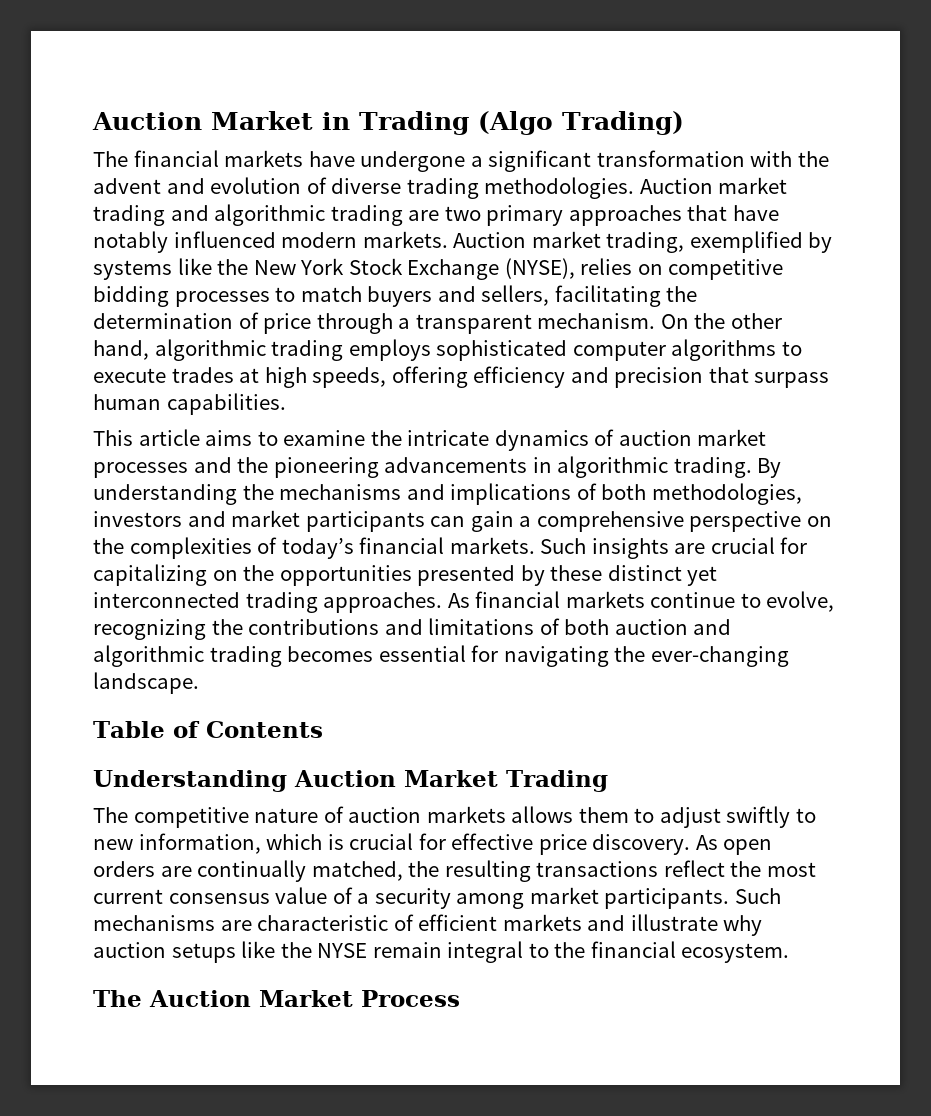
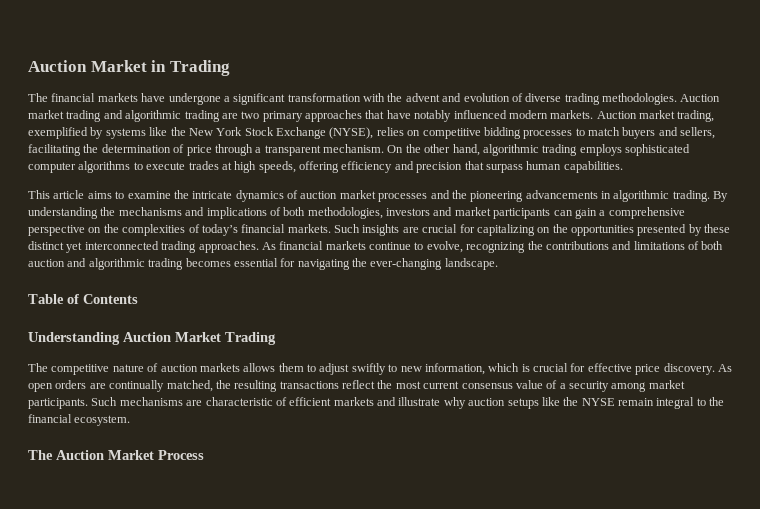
[477,111,684,135] (Algo Trading) -> (230, 68) none

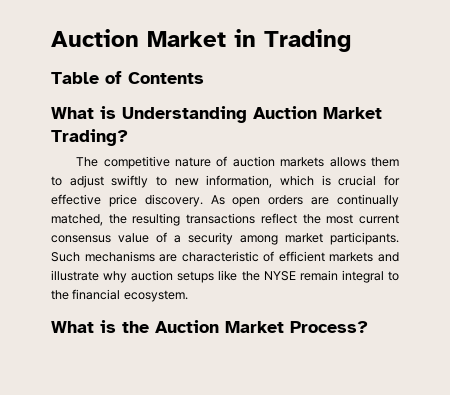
[28,93,721,105] [28,110,715,122] [28,127,716,139] [28,144,690,156] [28,161,623,173] [28,190,729,202] [28,207,685,219] [28,224,731,236] [28,241,724,253] [28,258,498,270] // The financial markets have undergone a significant transformation with the advent and evolution of diverse trading methodologies. Auction market trading and algorithmic trading are two primary approaches that have notably influenced modern markets. Auction market trading, exemplified by systems like the New York Stock Exchange (NYSE), relies on competitive bidding processes to match buyers and sellers, facilitating the determination of price through a transparent mechanism. On the other hand, algorithmic trading employs sophisticated computer algorithms to execute trades at high speeds, offering efficiency and precision that surpass human capabilities. // This article aims to examine the intricate dynamics of auction market processes and the pioneering advancements in algorithmic trading. By understanding the mechanisms and implications of both methodologies, investors and market participants can gain a comprehensive perspective on the complexities of today’s financial markets. Such insights are crucial for capitalizing on the opportunities presented by these distinct yet interconnected trading approaches. As financial markets continue to evolve, recognizing the contributions and limitations of both auction and algorithmic trading becomes essential for navigating the ever-changing landscape. -> (351, 40) none
(138, 299) none -> [51,106,116,119] What is
[225,332,276,345] Trading -> [51,129,128,146] Trading?
[28,450,204,460] The Auction Market Process -> [51,320,368,333] What is the Auction Market Process?

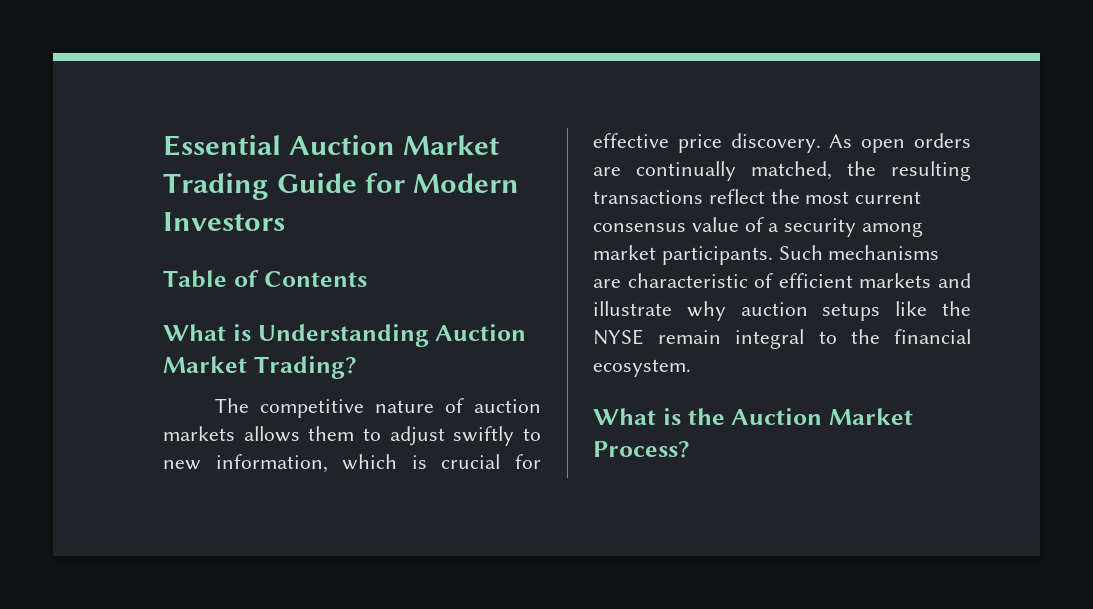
[51,29,256,47] Auction Market in -> [163,134,500,156] Essential Auction Market
(351, 40) none -> [276,172,519,193] [163,212,285,231] Guide for Modern Investors

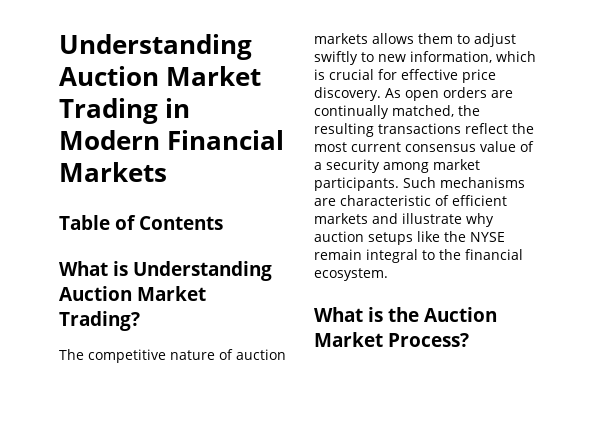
[163,134,281,156] Essential -> [59,34,252,60] Understanding
[276,172,519,193] [163,212,285,231] Guide for Modern Investors -> [164,98,190,118] [59,130,284,150] [59,162,167,182] in Modern Financial Markets

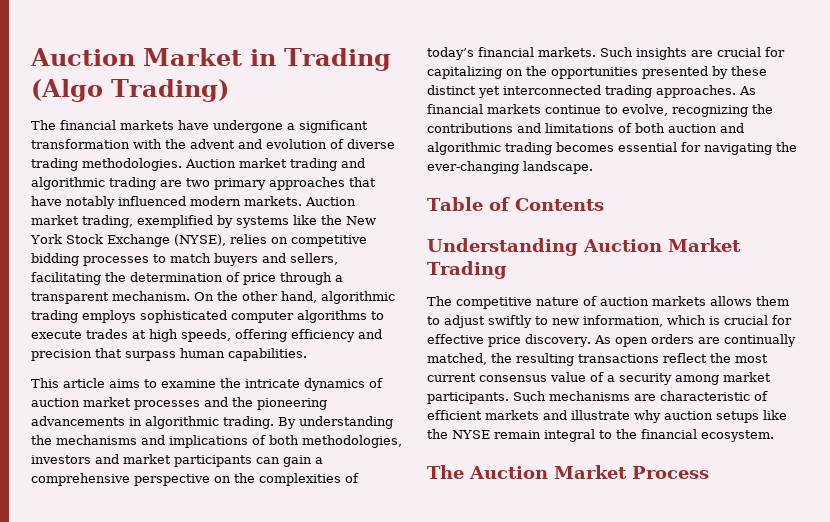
[59,34,252,60] [59,66,261,86] [59,98,190,124] [59,130,284,150] [59,162,167,182] Understanding Auction Market Trading in Modern Financial Markets -> [30,48,391,71] [31,79,229,102] [31,120,368,133] [31,139,395,149] [31,158,365,171] [31,177,376,190] [31,196,356,209] [31,215,376,228] [30,234,367,247] [31,253,338,266] [31,272,343,285] [31,291,395,304] [31,310,384,323] [31,329,382,342] [31,348,307,361] [31,378,383,391] [31,397,327,410] [31,416,393,429] [31,435,402,448] [31,454,323,467] [31,473,359,486] [427,47,785,60] [427,66,767,79] [427,85,756,98] [427,104,773,117] [427,123,744,133] [427,142,797,155] [427,161,593,174] Auction Market in Trading (Algo Trading) // The financial markets have undergone a significant transformation with the advent and evolution of diverse trading methodologies. Auction market trading and algorithmic trading are two primary approaches that have notably influenced modern markets. Auction market trading, exemplified by systems like the New York Stock Exchange (NYSE), relies on competitive bidding processes to match buyers and sellers, facilitating the determination of price through a transparent mechanism. On the other hand, algorithmic trading employs sophisticated computer algorithms to execute trades at high speeds, offering efficiency and precision that surpass human capabilities. // This article aims to examine the intricate dynamics of auction market processes and the pioneering advancements in algorithmic trading. By understanding the mechanisms and implications of both methodologies, investors and market participants can gain a comprehensive perspective on the complexities of today’s financial markets. Such insights are crucial for capitalizing on the opportunities presented by these distinct yet interconnected trading approaches. As financial markets continue to evolve, recognizing the contributions and limitations of both auction and algorithmic trading becomes essential for navigating the ever-changing landscape.
[59,261,273,281] [59,286,207,301] [59,311,140,331] What is Understanding Auction Market Trading? -> [427,238,741,256] [427,261,507,279] Understanding Auction Market Trading
[314,307,498,322] [314,332,470,347] What is the Auction Market Process? -> [427,465,709,479] The Auction Market Process

